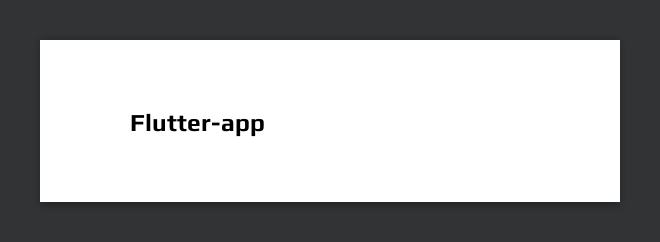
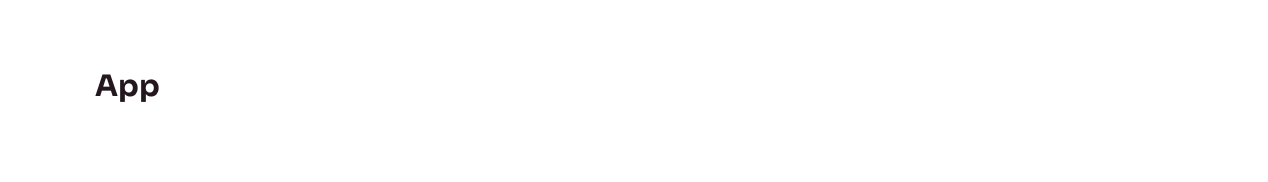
[130,113,265,137] Flutter-app -> [95,74,160,102] App

